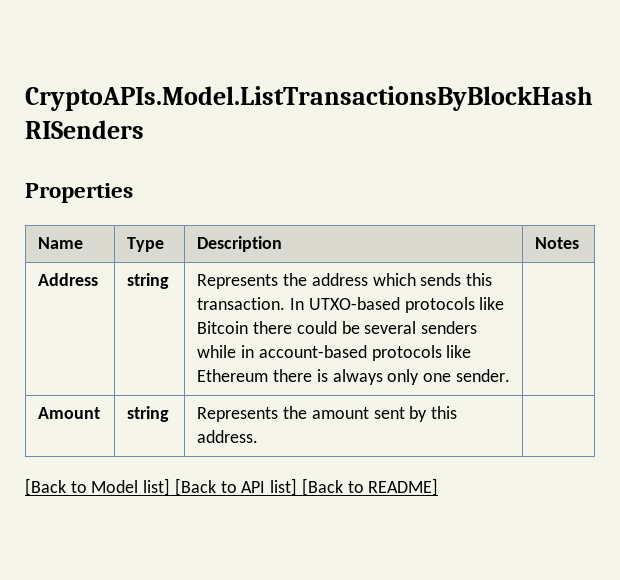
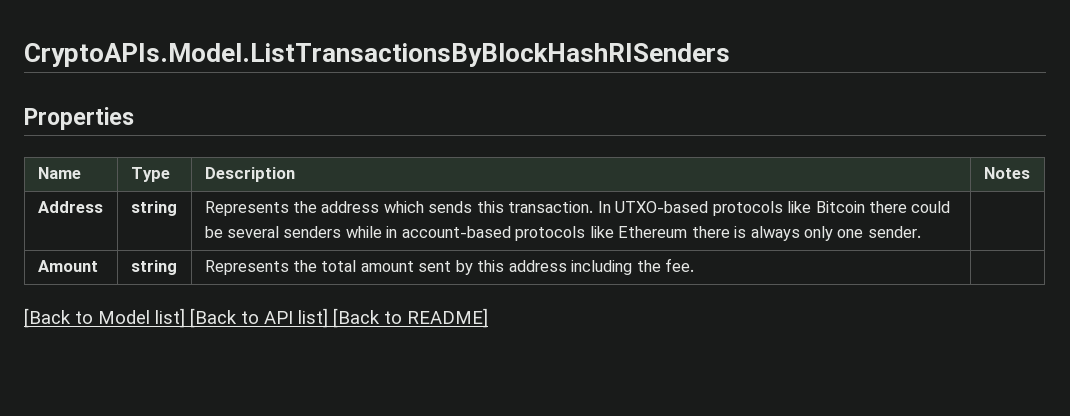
(308, 412) none -> [321,260,357,272] total
[197,430,259,443] address. -> [508,258,695,275] address including the fee.

